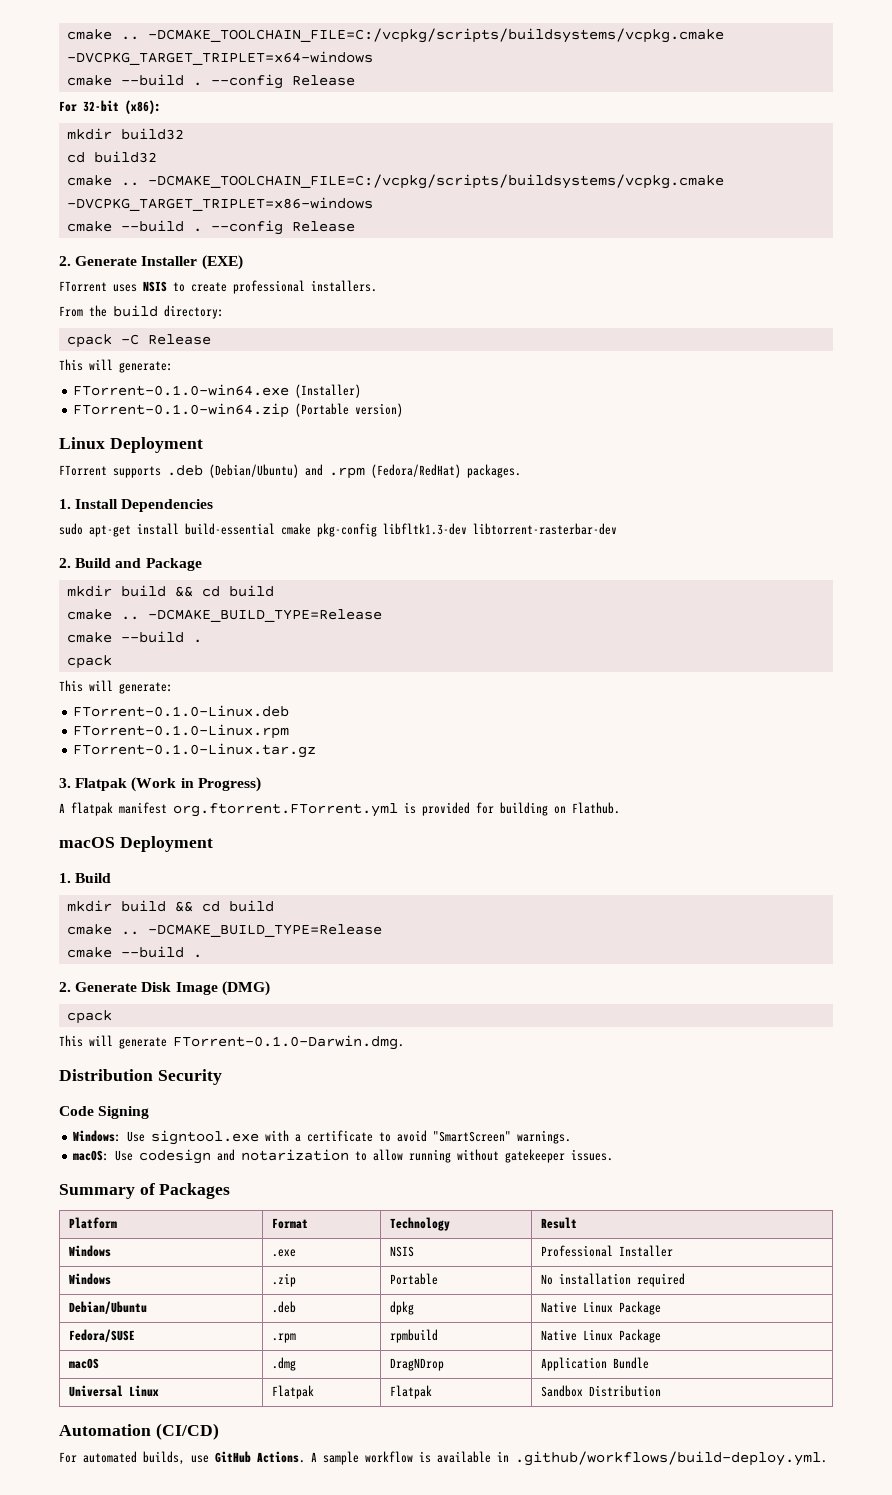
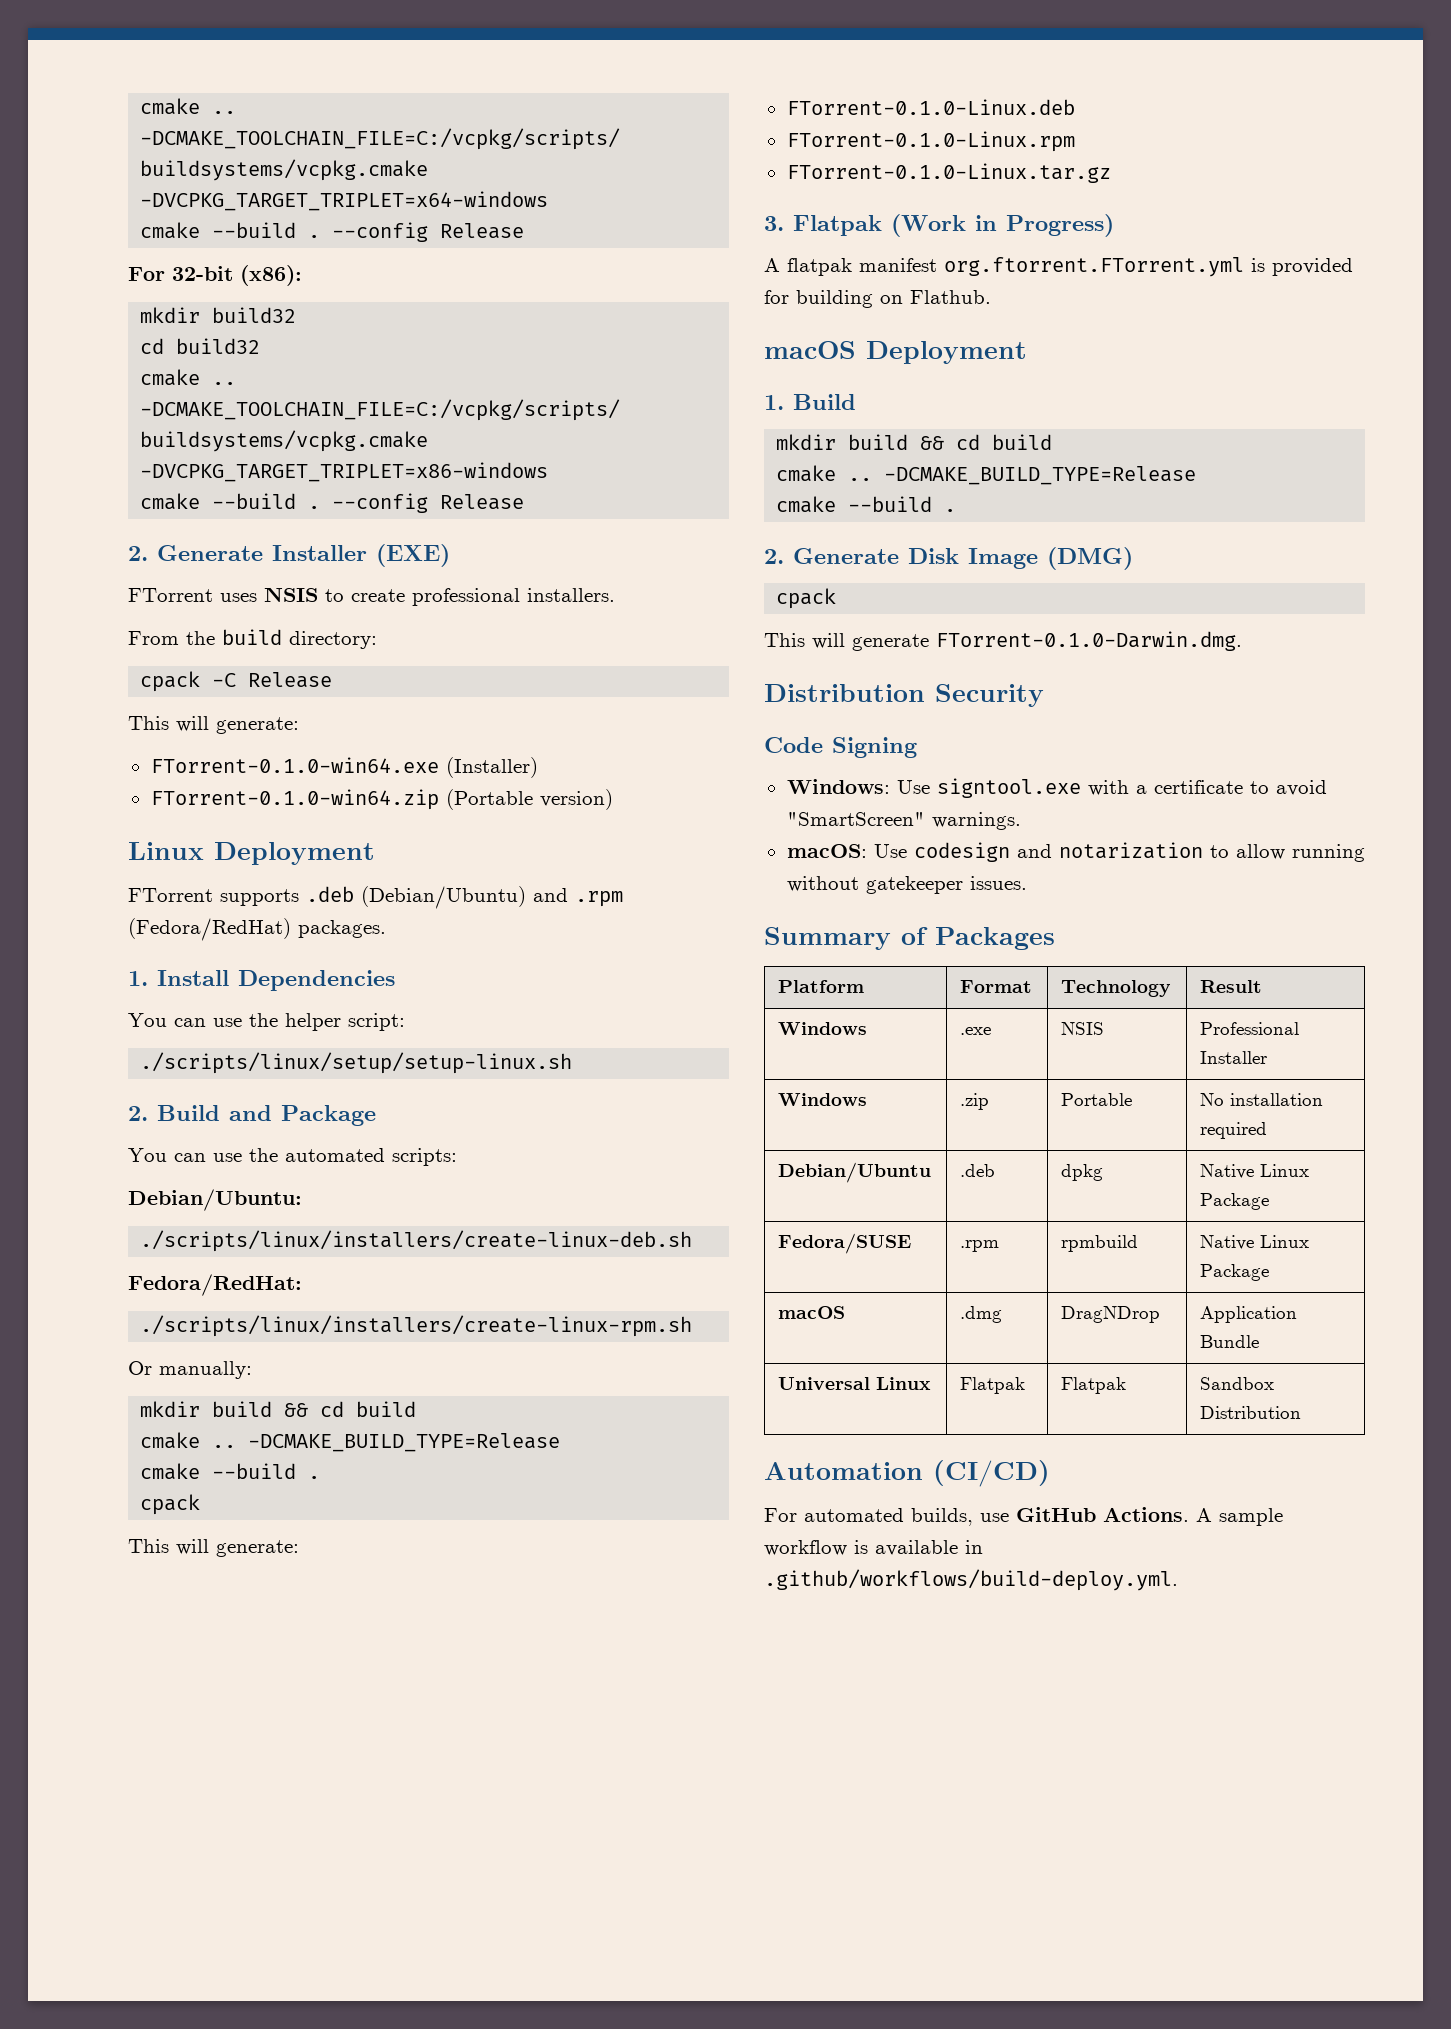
[59,523,617,537] [59,558,202,571] sudo apt-get install build-essential cmake pkg-config libfltk1.3-dev libtorrent-rasterbar-dev // 2. Build and Package -> [128,1013,405,1031] [140,1052,573,1074] [128,1105,376,1126] [128,1148,457,1166] [128,1189,302,1211] [140,1230,693,1252] [128,1274,302,1296] [140,1315,693,1337] [128,1361,252,1379] You can use the helper script: // ./scripts/linux/setup/setup-linux.sh // 2. Build and Package // You can use the automated scripts: // Debian/Ubuntu: // ./scripts/linux/installers/create-linux-deb.sh // Fedora/RedHat: // ./scripts/linux/installers/create-linux-rpm.sh // Or manually:

